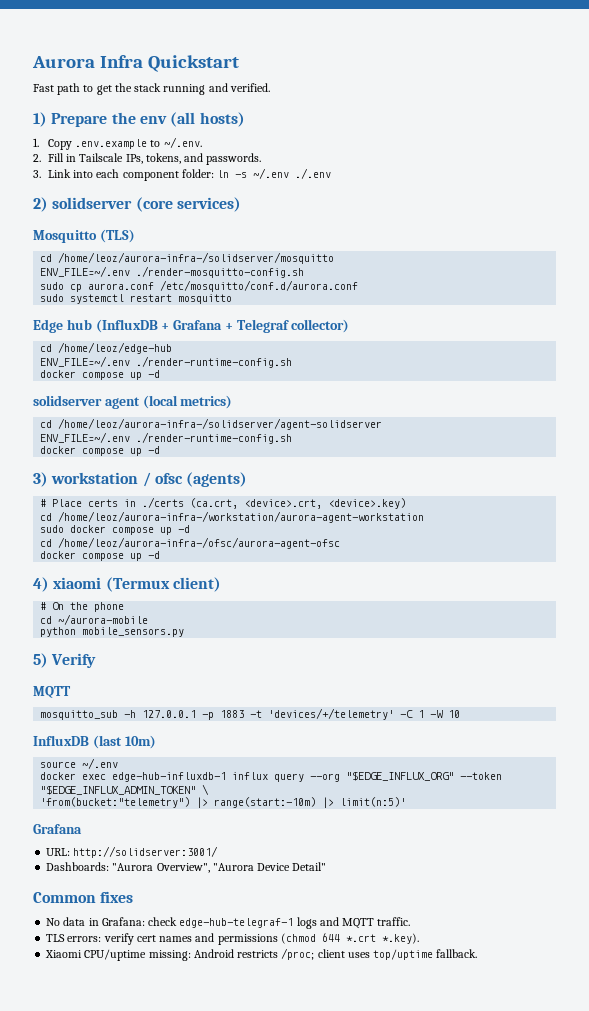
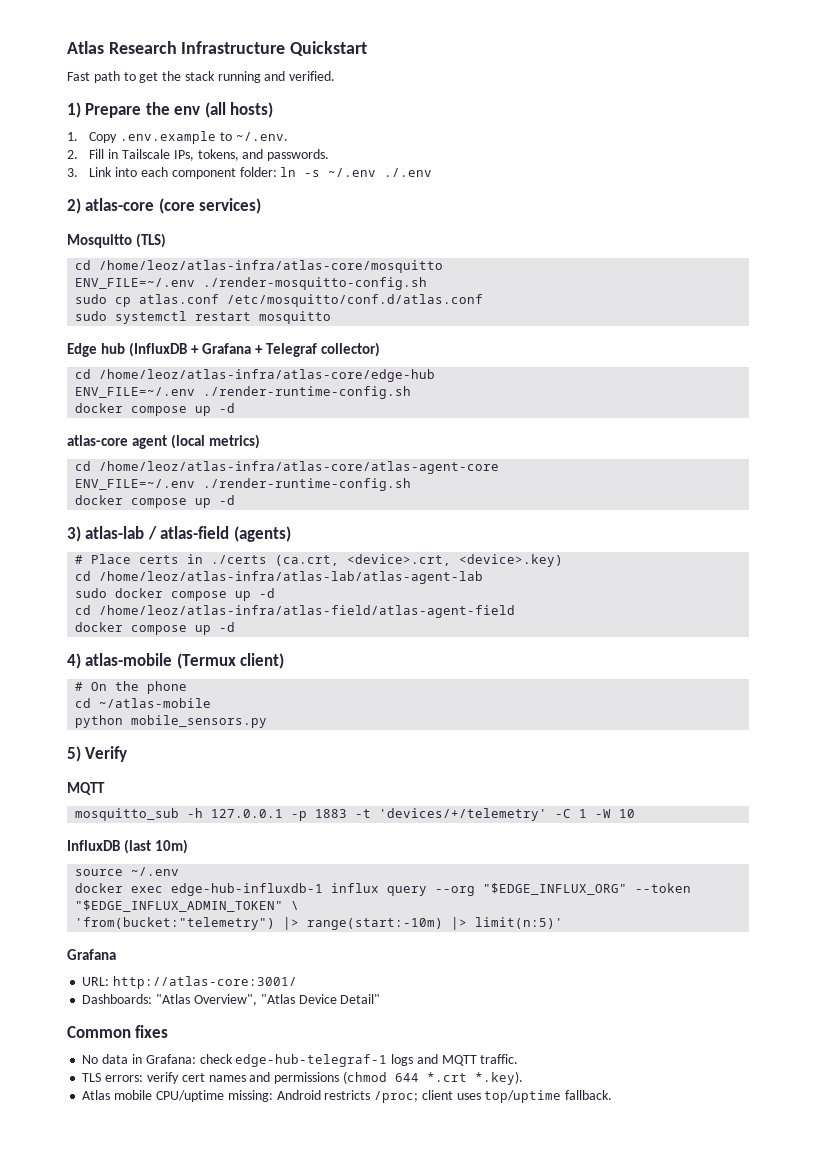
[32,55,143,68] Aurora Infra -> [67,41,286,54] Atlas Research Infrastructure
[52,197,133,209] solidserver -> [85,198,155,211] atlas-core
[58,252,335,264] /home/leoz/aurora-infra-/solidserver/mosquitto -> [99,260,444,273] /home/leoz/atlas-infra/atlas-core/mosquitto
[88,280,359,292] aurora.conf /etc/mosquitto/conf.d/aurora.conf -> [139,294,484,307] atlas.conf /etc/mosquitto/conf.d/atlas.conf
[58,342,173,354] [40,356,293,368] [40,370,161,380] [33,395,102,406] /home/leoz/edge-hub // ENV_FILE=~/.env ./render-runtime-config.sh // docker compose up -d // solidserver -> [99,369,436,382] [75,386,412,399] [75,403,236,416] [67,435,128,446] /home/leoz/atlas-infra/atlas-core/edge-hub // ENV_FILE=~/.env ./render-runtime-config.sh // docker compose up -d // atlas-core
[58,418,383,430] /home/leoz/aurora-infra-/solidserver/agent-solidserver -> [99,461,500,474] /home/leoz/atlas-infra/atlas-core/atlas-agent-core
[51,472,183,487] workstation / ofsc -> [85,526,230,540] atlas-lab / atlas-field
[58,511,425,523] /home/leoz/aurora-infra-/workstation/aurora-agent-workstation -> [99,571,484,584] /home/leoz/atlas-infra/atlas-lab/atlas-agent-lab
[58,537,341,549] /home/leoz/aurora-infra-/ofsc/aurora-agent-ofsc -> [99,605,516,618] /home/leoz/atlas-infra/atlas-field/atlas-agent-field
[53,577,102,589] xiaomi -> [85,653,173,666] atlas-mobile
[58,614,149,625] ~/aurora-mobile -> [99,698,212,708] ~/atlas-mobile
[73,846,219,858] http://solidserver:3001/ -> [113,976,298,989] http://atlas-core:3001/
[112,863,254,873] "Aurora Overview", "Aurora -> [156,994,295,1006] "Atlas Overview", "Atlas
[45,950,83,958] Xiaomi -> [82,1090,153,1100] Atlas mobile

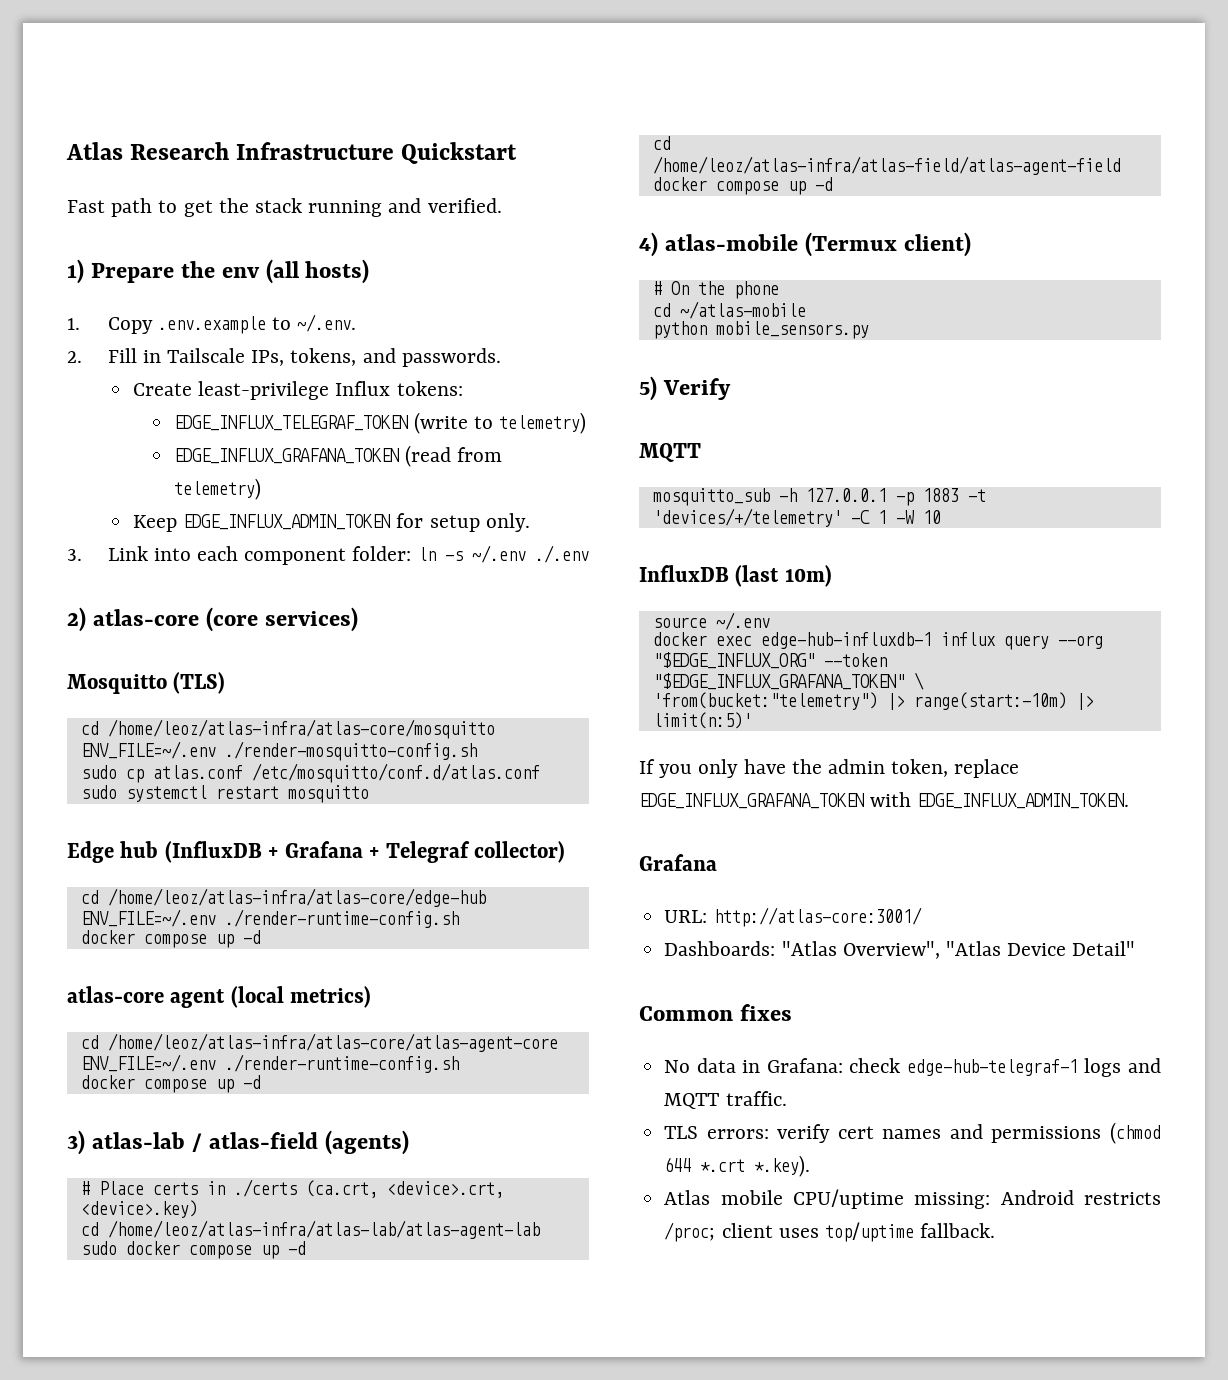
(330, 155) none -> [132,381,463,400] [173,412,587,434] [173,445,502,467] [173,478,261,500] [132,513,530,532] // Create least-privilege Influx tokens: // EDGE_INFLUX_TELEGRAF_TOKEN (write to telemetry) // EDGE_INFLUX_GRAFANA_TOKEN (read from telemetry) // Keep EDGE_INFLUX_ADMIN_TOKEN for setup only.
[75,900,284,912] "$EDGE_INFLUX_ADMIN_TOKEN" -> [652,673,905,690] "$EDGE_INFLUX_GRAFANA_TOKEN"
(564, 923) none -> [639,759,1020,778] [639,792,1130,809] // If you only have the admin token, replace EDGE_INFLUX_GRAFANA_TOKEN with EDGE_INFLUX_ADMIN_TOKEN.

